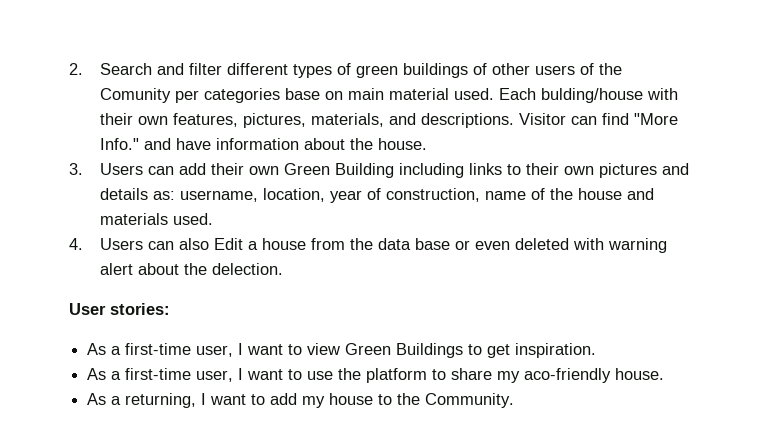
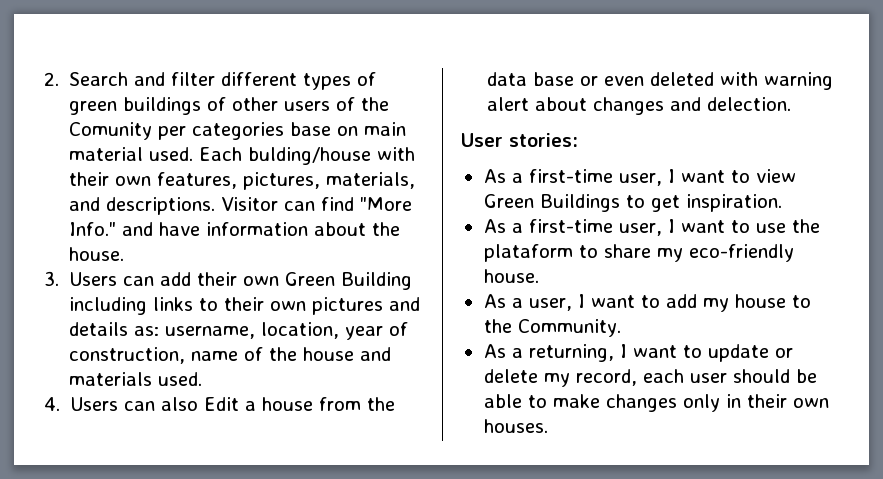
[184,263,208,275] the -> [593,97,702,115] changes and
[366,368,428,383] platform -> [483,244,573,262] plataform
[524,368,612,383] aco-friendly -> [688,244,794,262] eco-friendly
[125,393,197,408] returning, -> [528,298,572,311] user,
(515, 400) none -> [483,344,793,362] [483,369,817,387] [483,394,829,412] [483,419,548,433] // As a returning, I want to update or delete my record, each user should be able to make changes only in their own houses.

